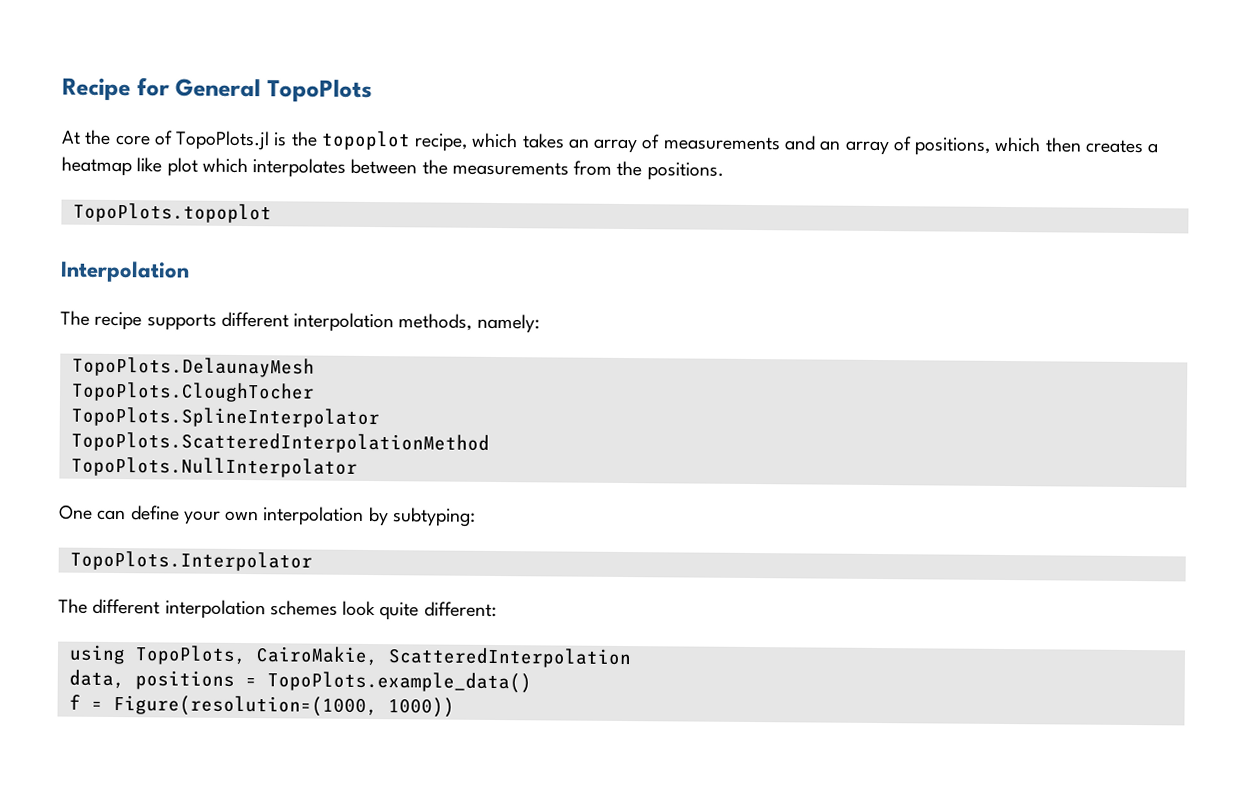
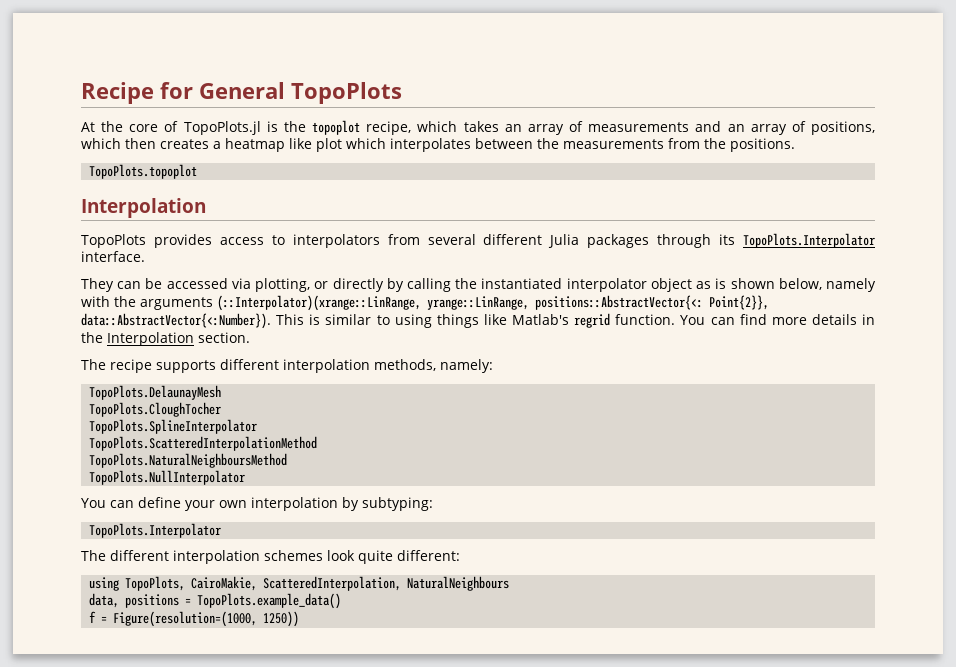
(190, 271) none -> [81,233,875,248] [81,251,145,262] [81,278,876,292] [81,295,769,311] [81,313,875,329] [81,332,250,346] // TopoPlots provides access to interpolators from several different Julia packages through its TopoPlots.Interpolator interface. // They can be accessed via plotting, or directly by calling the instantiated interpolator object as is shown below, namely with the arguments (::Interpolator)(xrange::LinRange, yrange::LinRange, positions::AbstractVector{<: Point{2}}, data::AbstractVector{<:Number}). This is similar to using things like Matlab's regrid function. You can find more details in the Interpolation section.
(490, 442) none -> [89,453,288,468] // TopoPlots.NaturalNeighboursMethod
[59,504,93,520] One -> [81,498,106,508] You
[387,647,632,669] ScatteredInterpolation -> [263,576,510,591] ScatteredInterpolation, NaturalNeighbours
[387,697,455,718] 1000)) -> [263,611,300,627] 1250))

